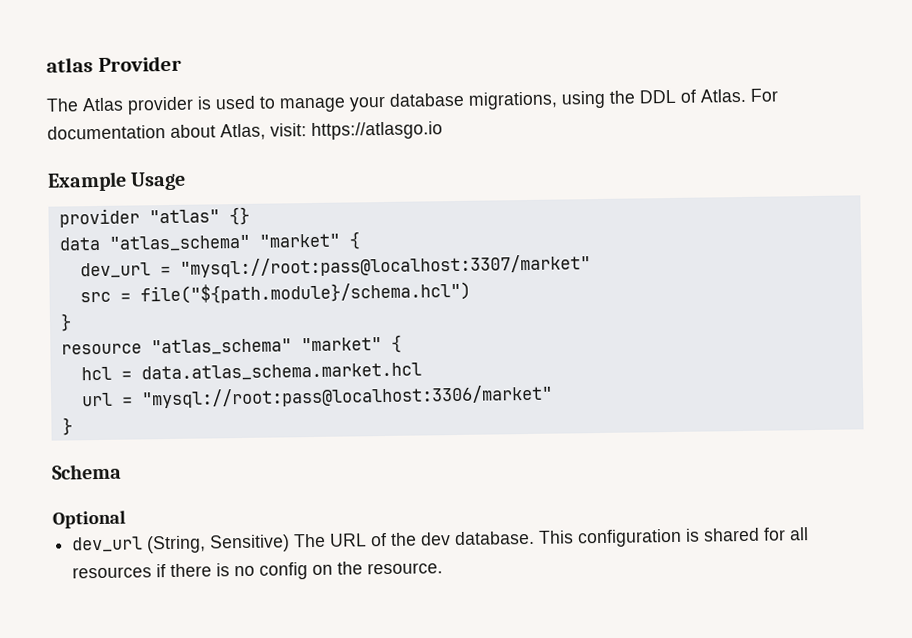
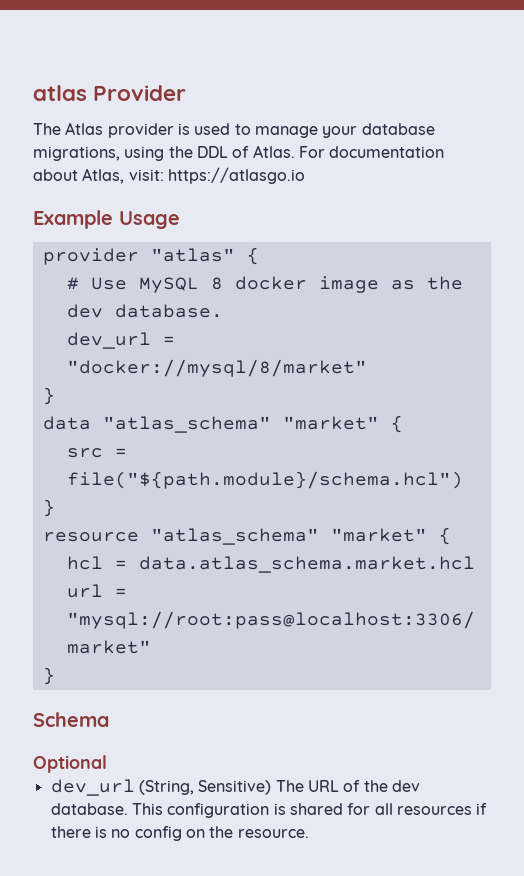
[228,206,250,226] {} -> [246,247,259,265] [66,276,463,293] [66,304,223,318] [66,332,175,349] [66,359,367,377] [42,387,55,405] { // # Use MySQL 8 docker image as the dev database. // dev_url = "docker://mysql/8/market" // }
[79,254,591,279] // dev_url = "mysql://root:pass@localhost:3307/market" -> (403, 424) none

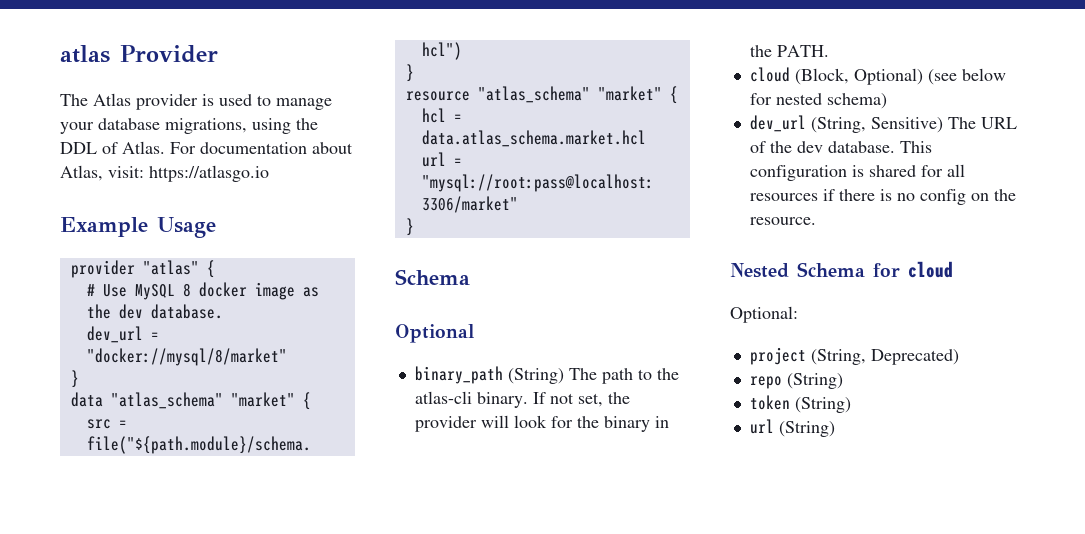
(107, 764) none -> [414,366,679,384] [414,391,630,408] [414,415,669,432] [749,45,829,57] [749,67,1006,85] [749,93,887,109] // binary_path (String) The path to the atlas-cli binary. If not set, the provider will look for the binary in the PATH. // cloud (Block, Optional) (see below for nested schema)
(309, 833) none -> [730,261,953,278] [730,306,798,323] [749,347,959,365] [749,373,843,389] [749,395,851,413] [749,419,835,437] // Nested Schema for cloud // Optional: // project (String, Deprecated) // repo (String) // token (String) // url (String)

